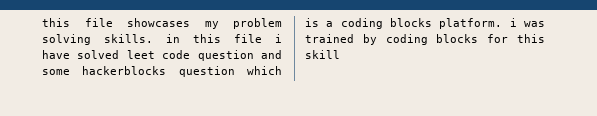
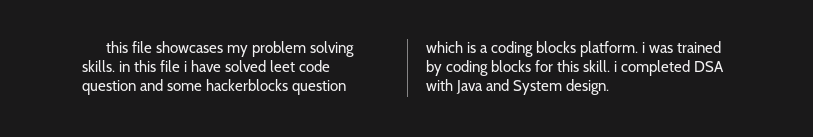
[305,50,340,59] skill -> [583,60,725,76] [426,79,610,95] skill. i completed DSA with Java and System design.

